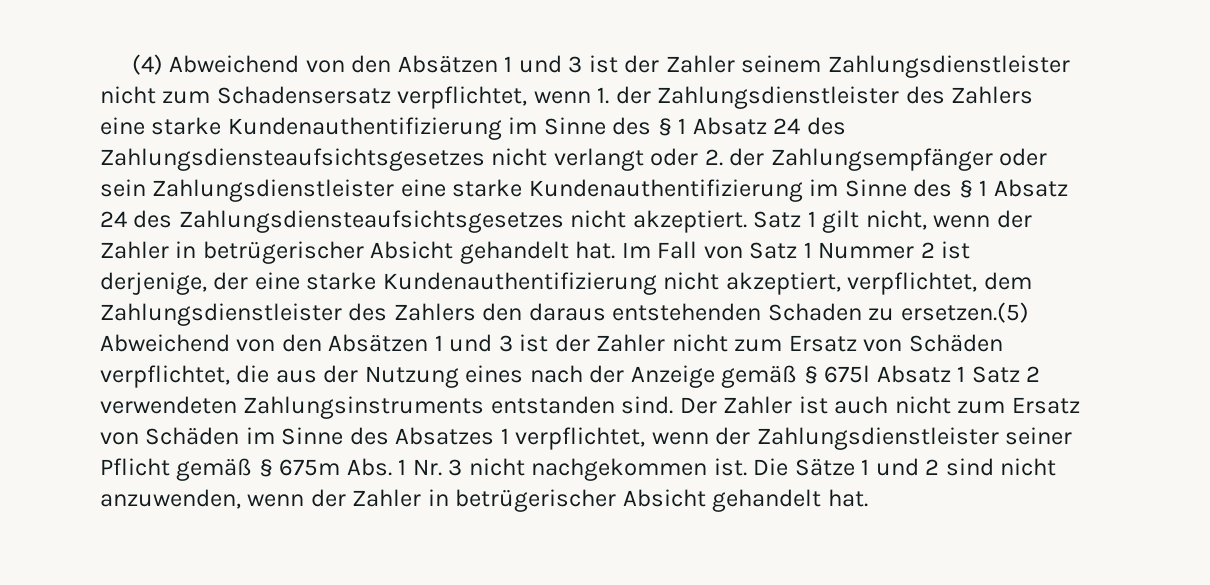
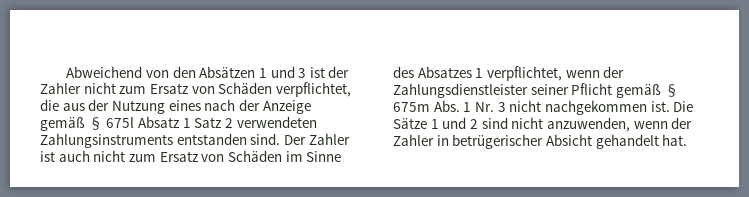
[131,54,1070,78] [100,86,1034,109] [100,117,846,140] [100,148,1048,171] [100,179,1068,202] [100,210,1032,233] [100,241,971,264] [100,272,1032,295] [100,302,1029,326] (4) Abweichend von den Absätzen 1 und 3 ist der Zahler seinem Zahlungsdienstleister nicht zum Schadensersatz verpflichtet, wenn 1. der Zahlungsdienstleister des Zahlers eine starke Kundenauthentifizierung im Sinne des § 1 Absatz 24 des Zahlungsdiensteaufsichtsgesetzes nicht verlangt oder 2. der Zahlungsempfänger oder sein Zahlungsdienstleister eine starke Kundenauthentifizierung im Sinne des § 1 Absatz 24 des Zahlungsdiensteaufsichtsgesetzes nicht akzeptiert. Satz 1 gilt nicht, wenn der Zahler in betrügerischer Absicht gehandelt hat. Im Fall von Satz 1 Nummer 2 ist derjenige, der eine starke Kundenauthentifizierung nicht akzeptiert, verpflichtet, dem Zahlungsdienstleister des Zahlers den daraus entstehenden Schaden zu ersetzen.(5) -> (66, 72) none

